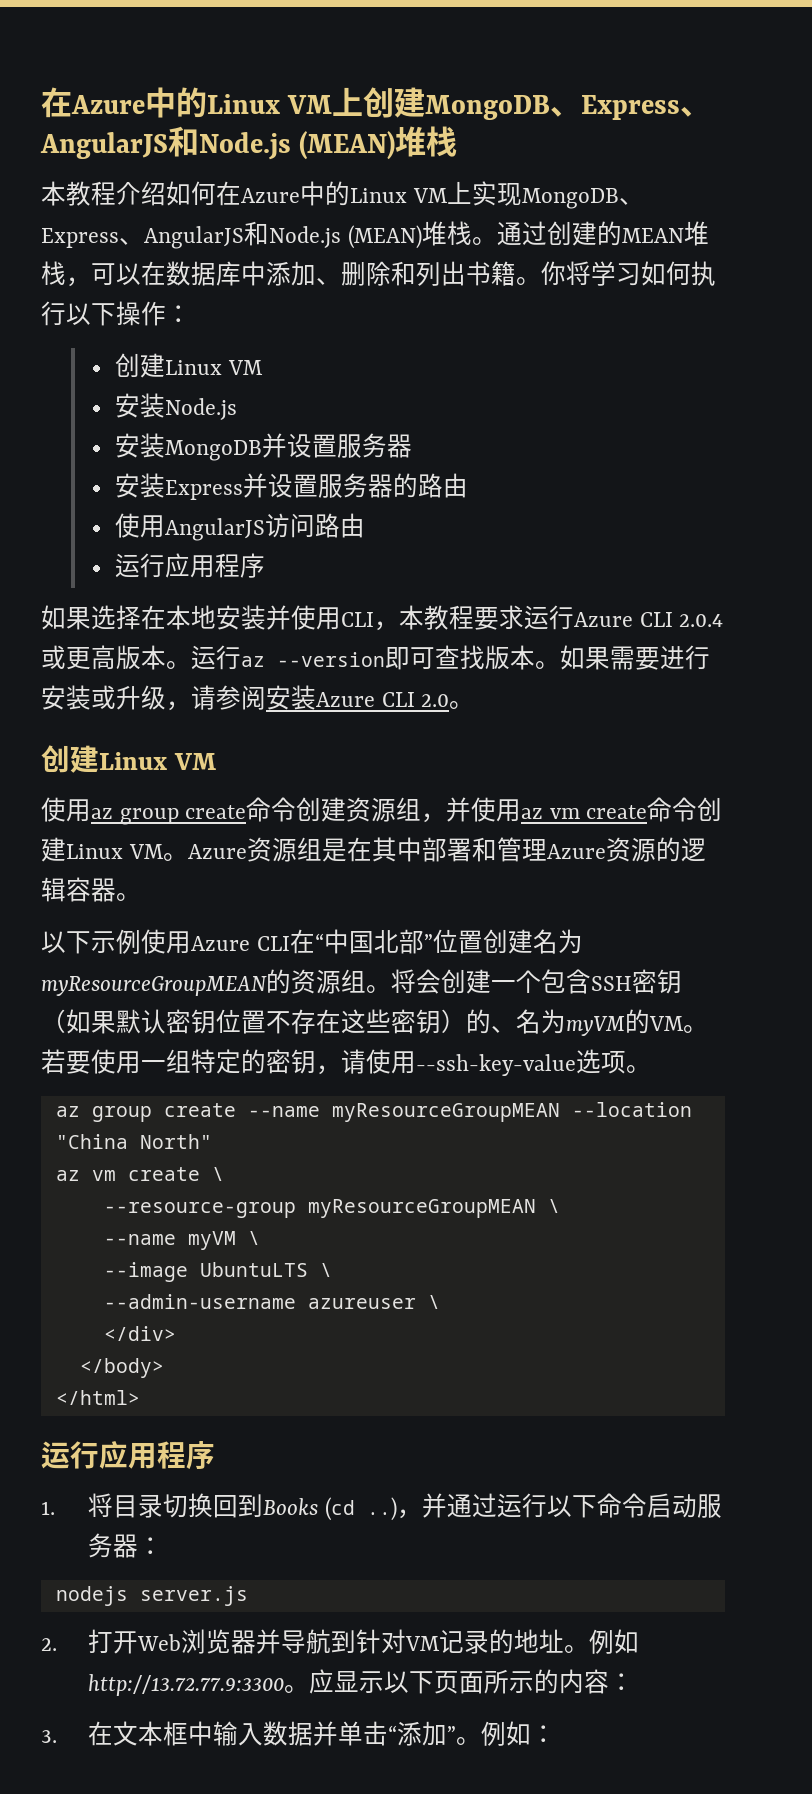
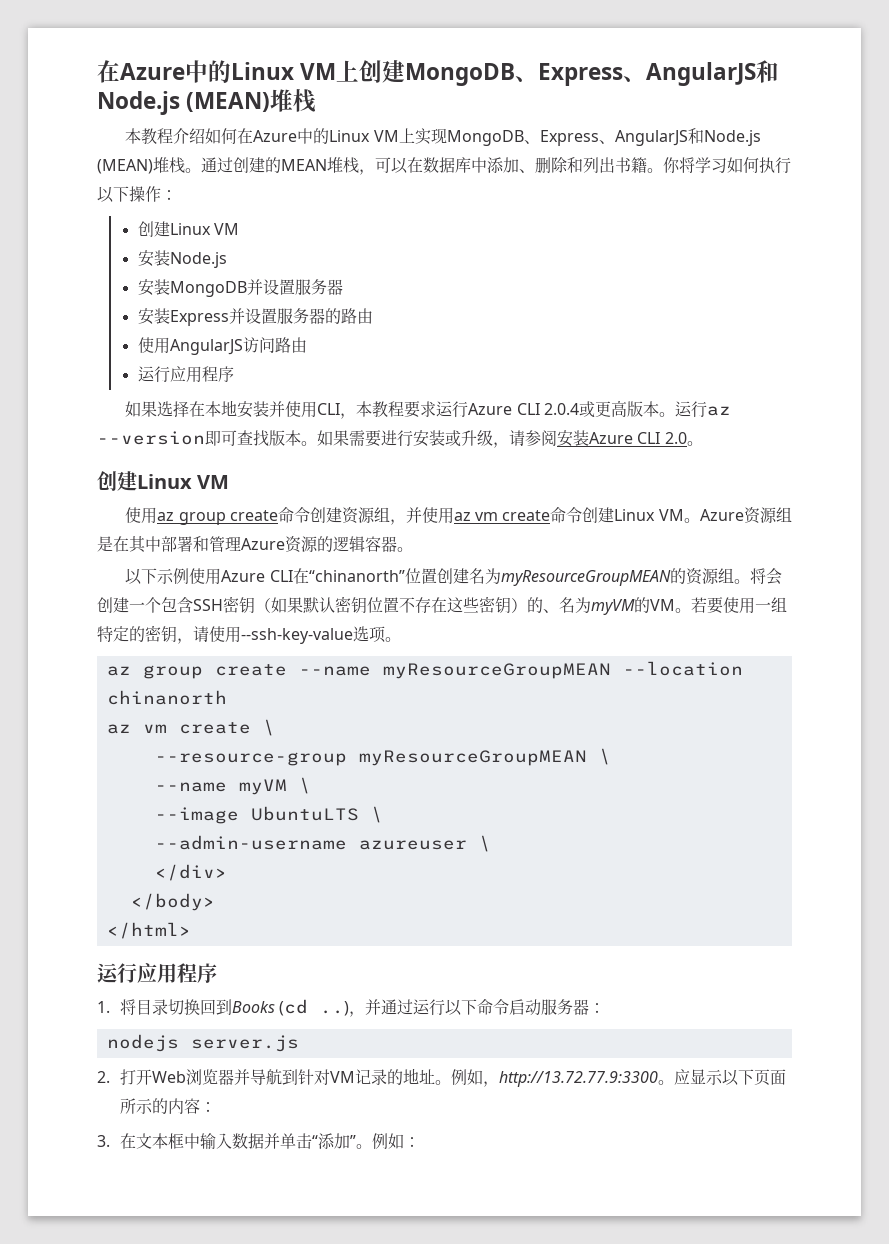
[314,929,433,954] “中国北部” -> [308,570,405,582] “chinanorth”
[55,1134,212,1149] "China North" -> [106,690,227,705] chinanorth
(640, 1641) none -> [483,1081,500,1087] ，

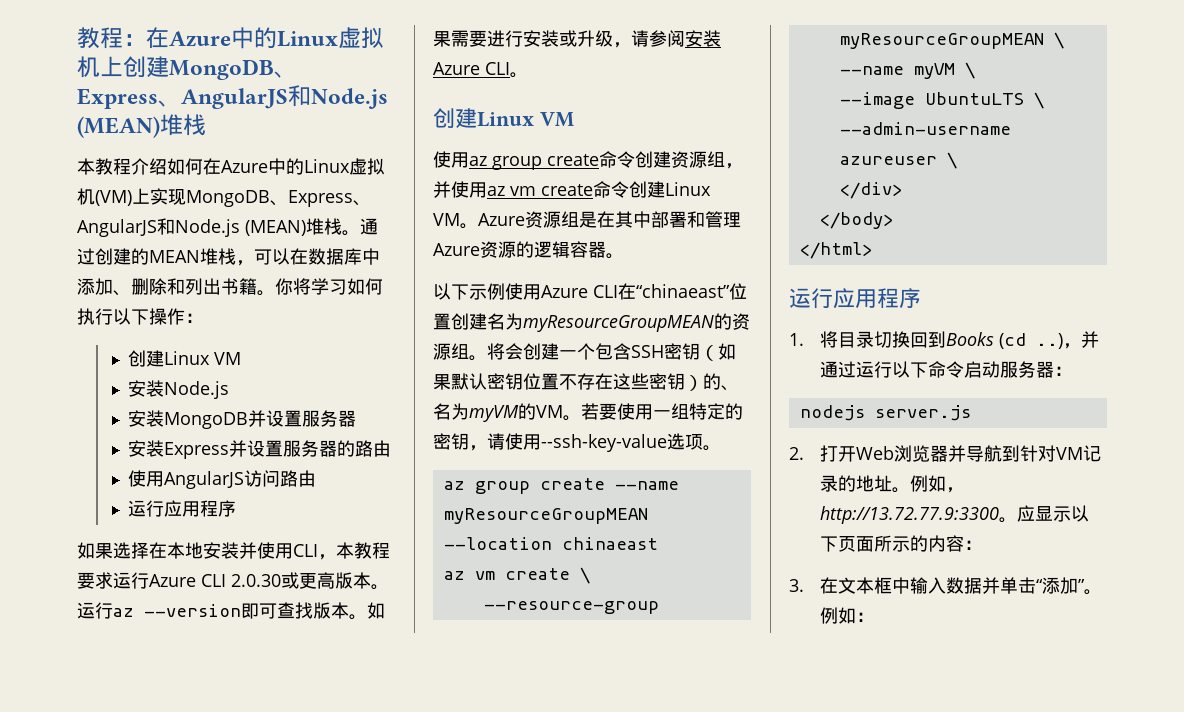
[97,60,337,83] 在Azure中的Linux VM -> [77,27,384,49] [77,56,100,78] 教程：在Azure中的Linux虚拟机
[373,130,399,142] VM -> [349,158,385,175] [77,188,132,206] 虚拟机(VM)
[543,403,579,415] 2.0.4 -> [231,574,281,587] 2.0.30
[664,432,687,444] 2.0 -> (510, 68) none
[308,570,405,582] “chinanorth” -> [636,284,730,298] “chinaeast”
[106,690,227,705] chinanorth -> [561,537,658,550] chinaeast

